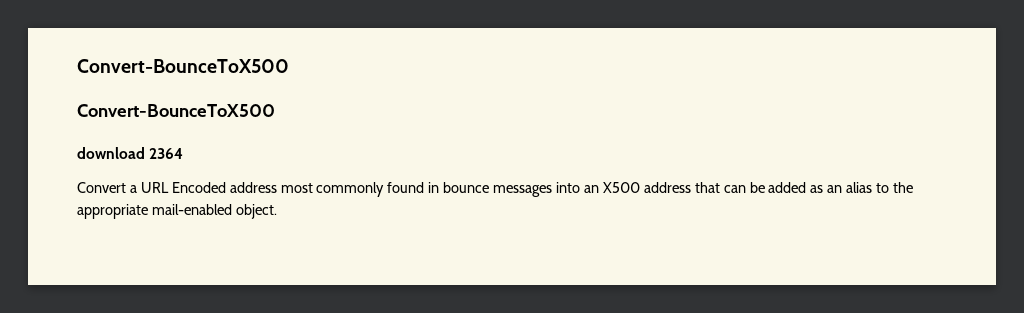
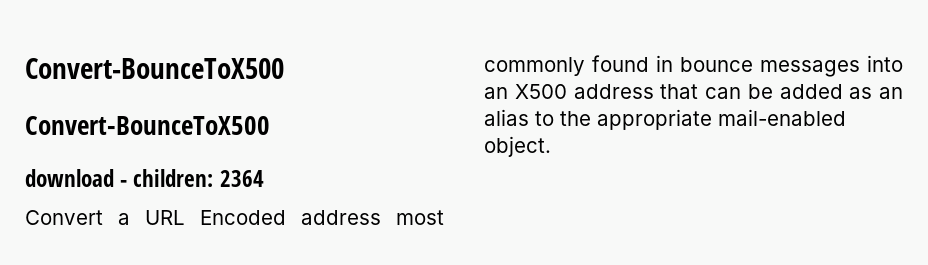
(145, 153) none -> [120,169,214,187] - children:

